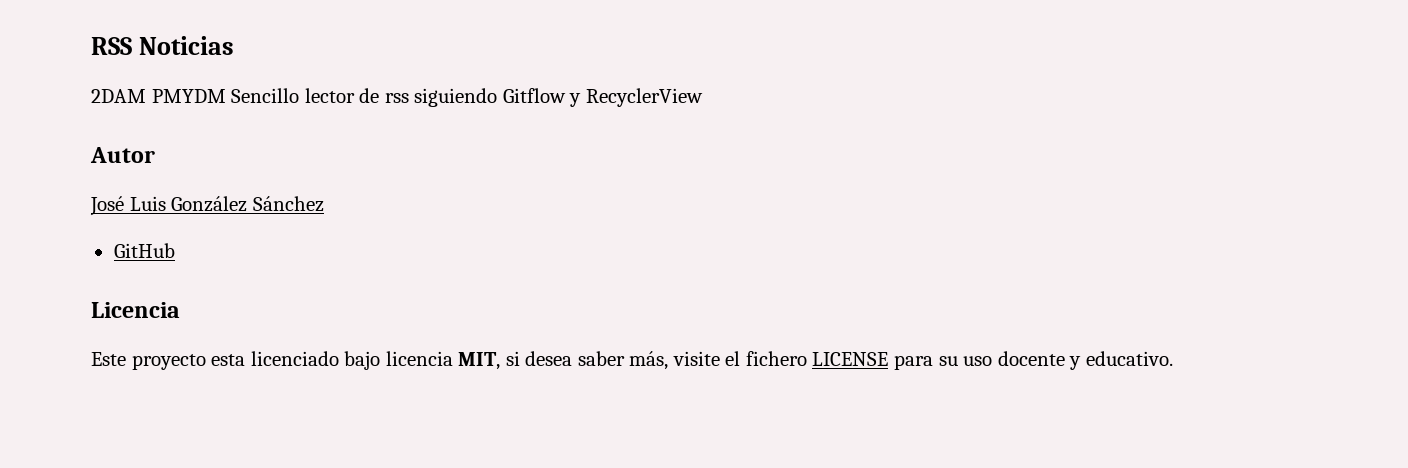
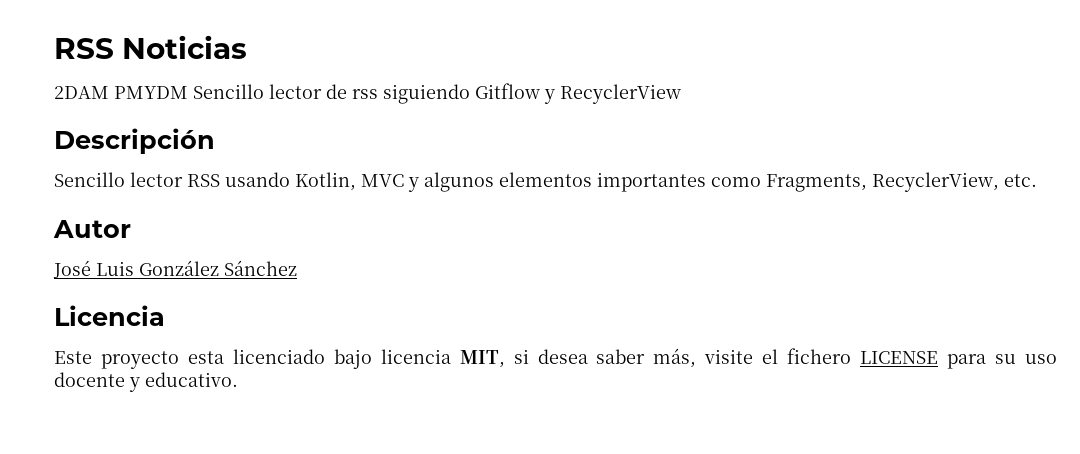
(703, 97) none -> [54,128,215,154] [54,172,1037,192] // Descripción // Sencillo lector RSS usando Kotlin, MVC y algunos elementos importantes como Fragments, RecyclerView, etc.
[113,243,175,258] // GitHub -> (297, 268) none

